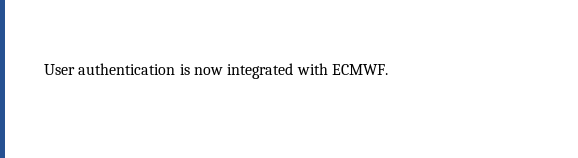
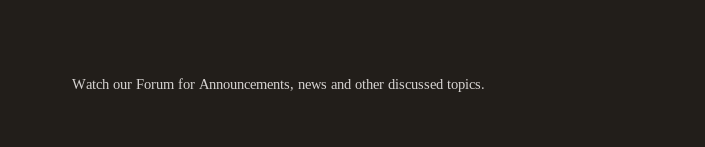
[44,63,388,79] User authentication is now integrated with ECMWF. -> [72,78,485,92] Watch our Forum for Announcements, news and other discussed topics.

